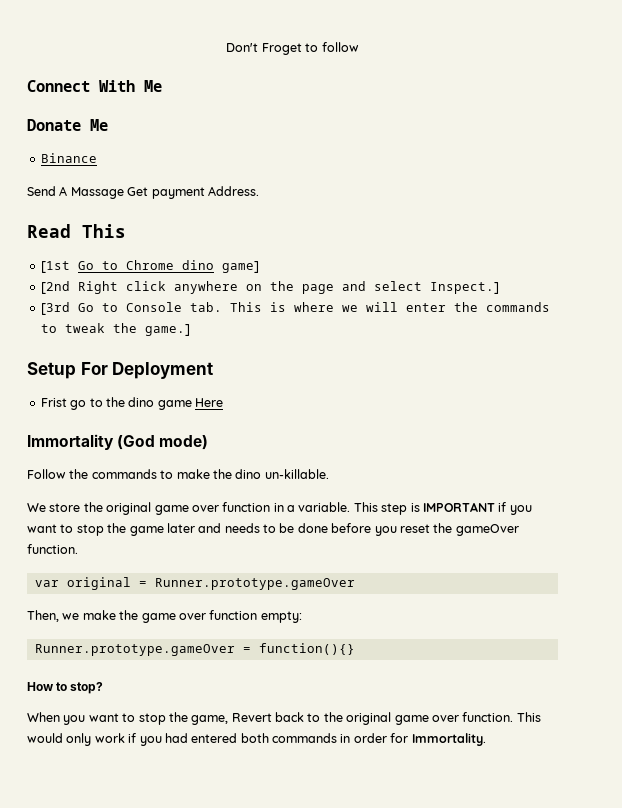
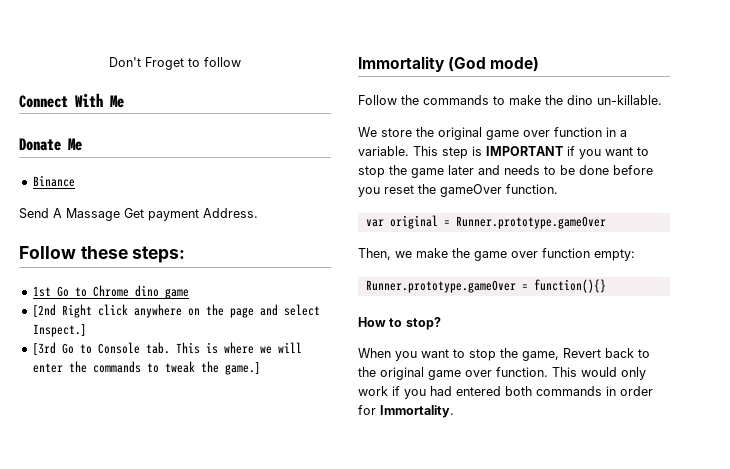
[27,224,126,238] [40,261,70,273] Read This // [1st -> [19,246,186,263] [32,286,51,297] Follow these steps: // 1st
[221,261,259,273] game] -> [164,288,189,299] game
[27,362,214,379] [40,397,223,410] // Setup For Deployment // Frist go to the dino game Here -> (260, 368) none

